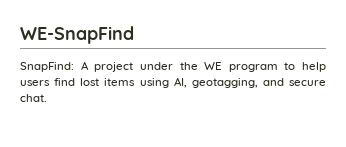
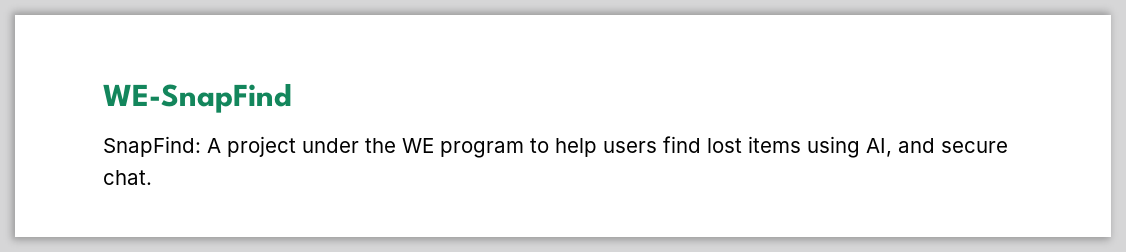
[191,78,258,88] geotagging, -> (892, 147) none

